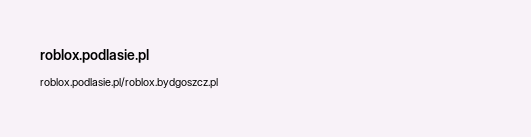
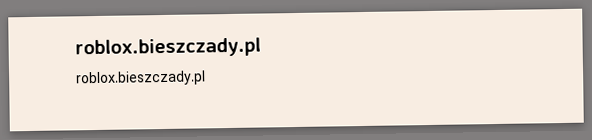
[40,49,149,63] [40,77,218,89] roblox.podlasie.pl // roblox.podlasie.pl/roblox.bydgoszcz.pl -> [75,37,261,59] [76,70,206,87] roblox.bieszczady.pl // roblox.bieszczady.pl

